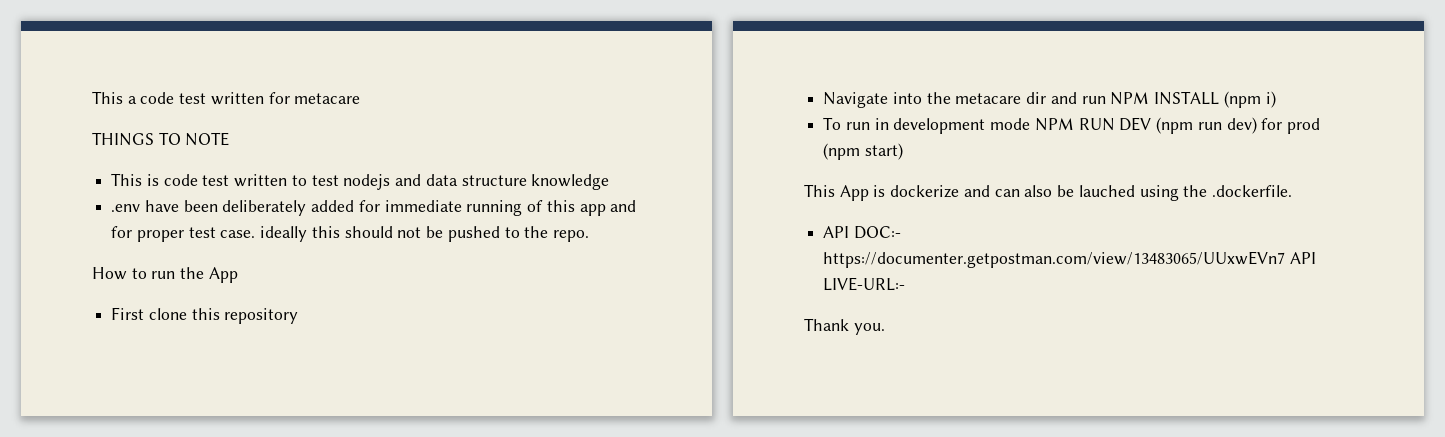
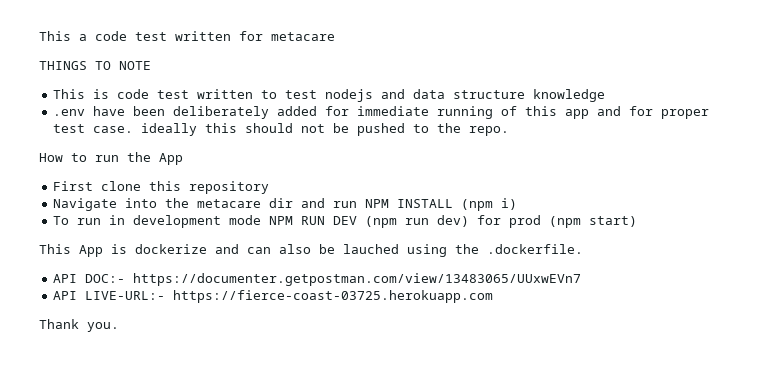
(1286, 259) none -> (582, 279) //
(906, 284) none -> [173,290,494,303] https://fierce-coast-03725.herokuapp.com

